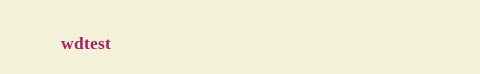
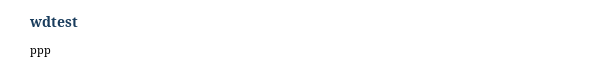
(111, 43) none -> [30,48,51,57] // ppp

